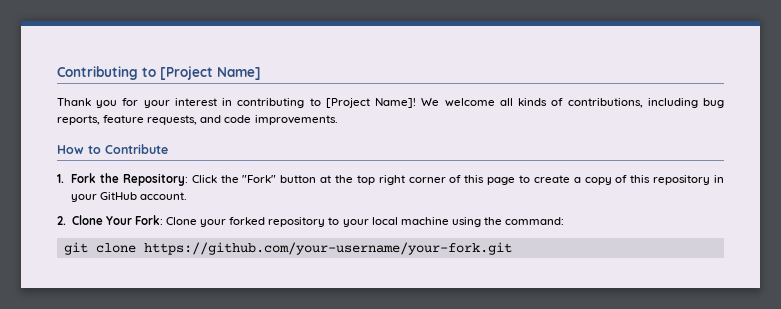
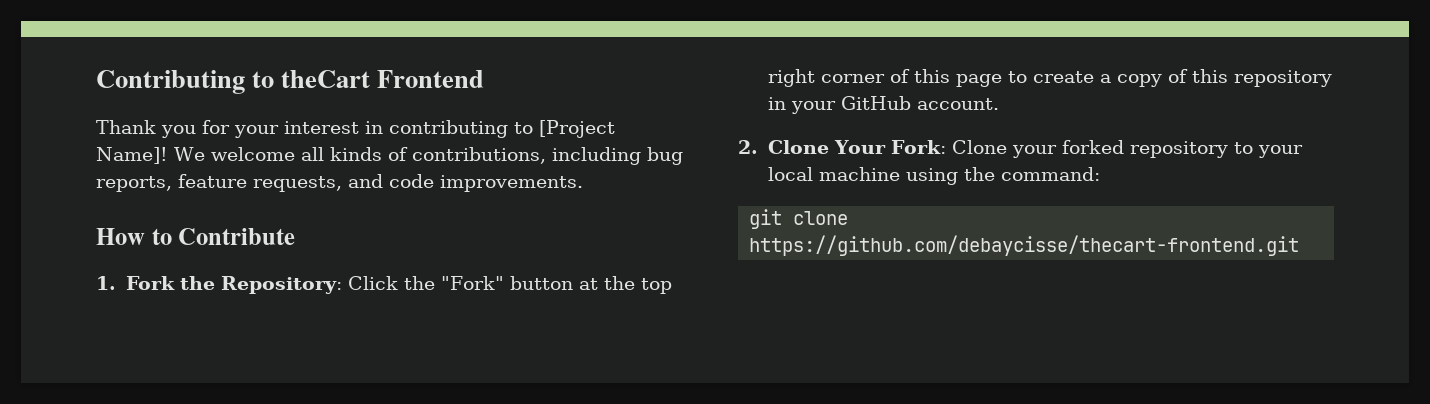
[160,66,261,80] [Project Name] -> [281,70,485,88] theCart Frontend
[143,242,512,255] https://github.com/your-username/your-fork.git -> [749,235,1300,256] https://github.com/debaycisse/thecart-frontend.git

